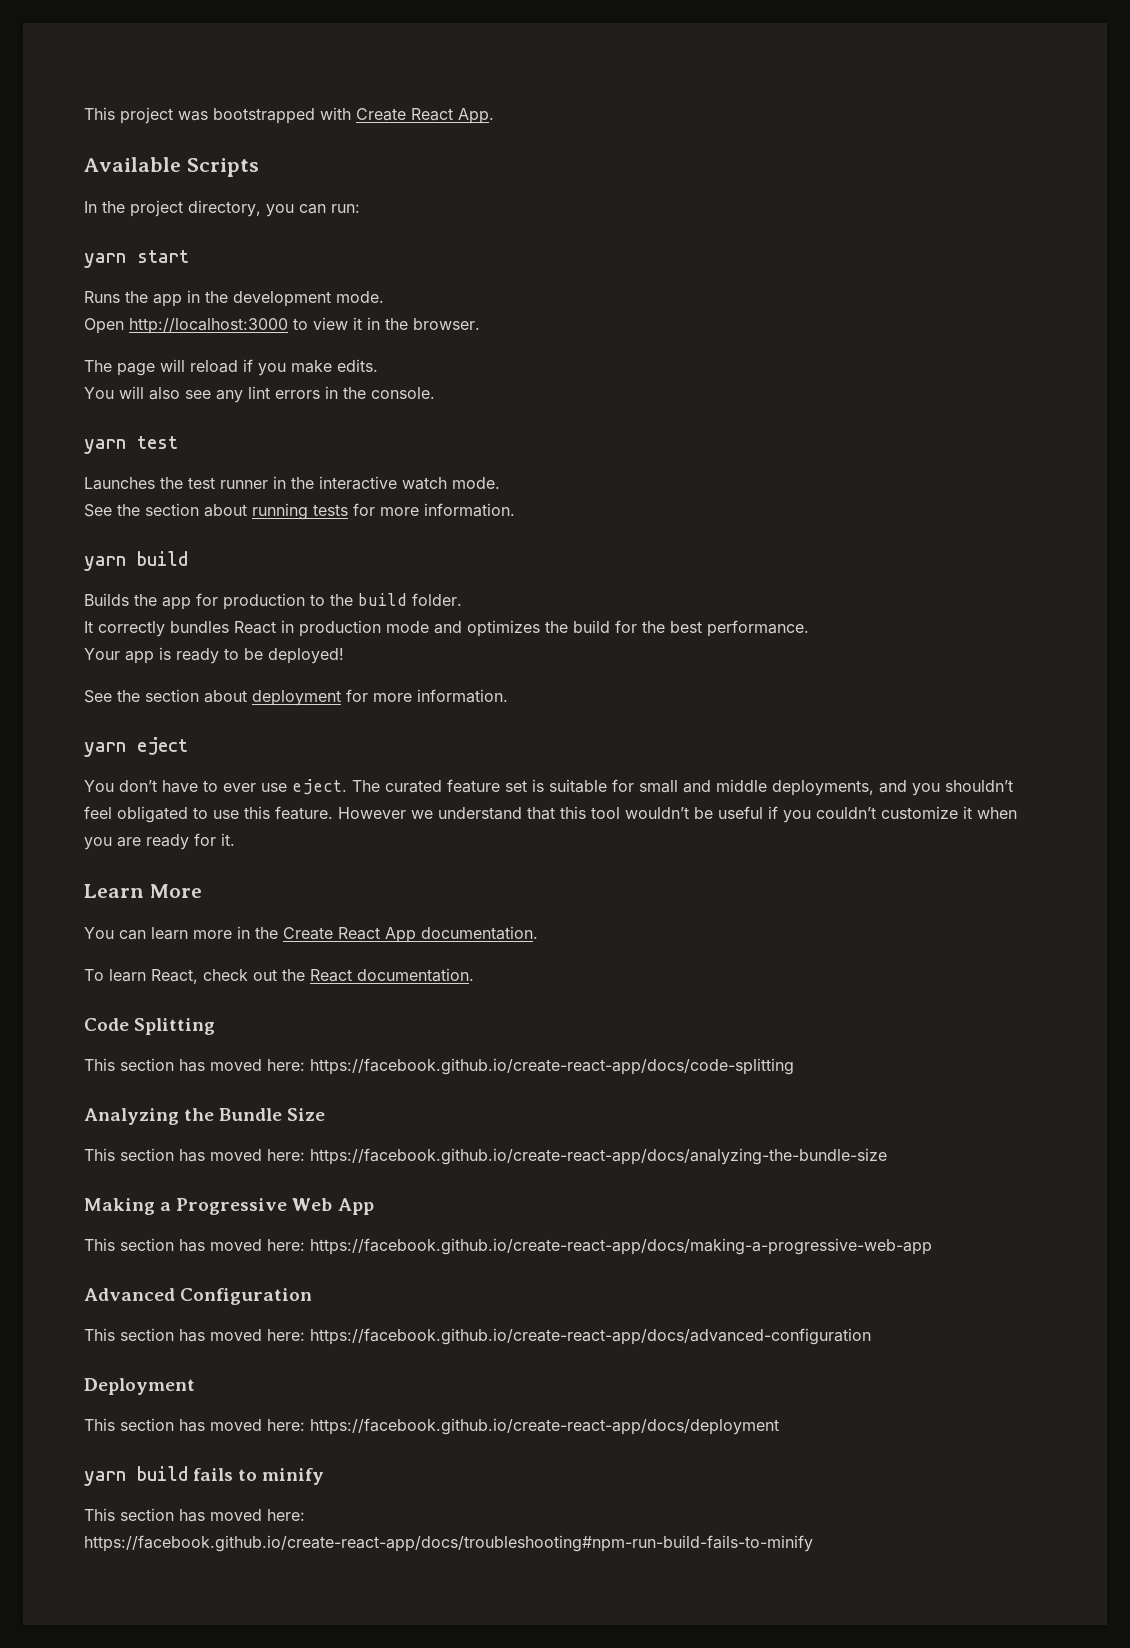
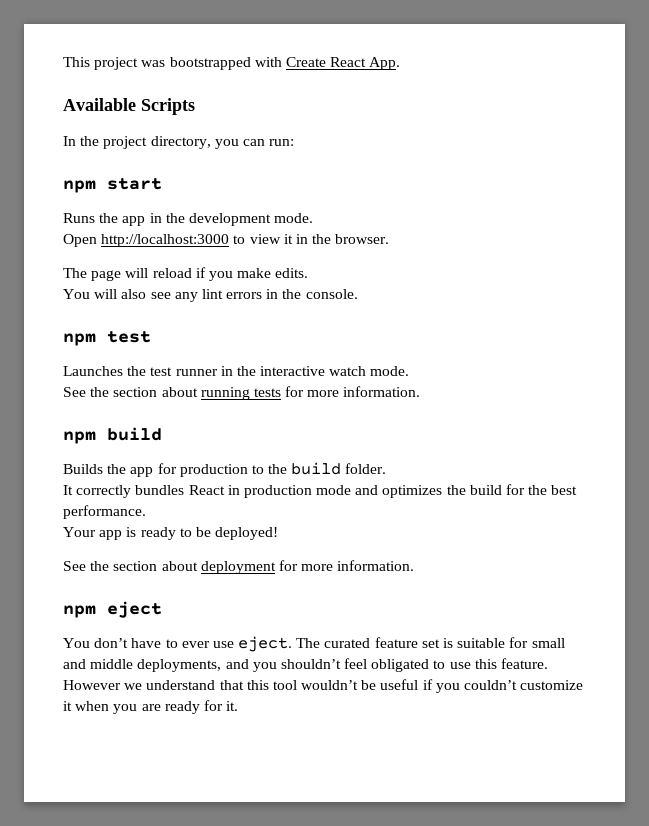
[84,253,126,268] yarn -> [63,180,96,193] npm
[84,439,126,454] yarn -> [63,333,96,346] npm
[84,556,126,571] yarn -> [63,431,96,444] npm
[84,742,126,757] yarn -> [63,605,96,618] npm
[84,884,202,898] [84,926,538,943] [84,968,474,984] [84,1018,216,1035] [84,1058,794,1075] [84,1108,326,1125] [84,1148,887,1165] [84,1198,374,1215] [84,1238,932,1255] [84,1288,313,1305] [84,1328,871,1345] [84,1378,195,1395] [84,1418,779,1435] [84,1466,325,1486] [84,1508,305,1522] [84,1535,813,1552] // Learn More // You can learn more in the Create React App documentation. // To learn React, check out the React documentation. // Code Splitting // This section has moved here: https://facebook.github.io/create-react-app/docs/code-splitting // Analyzing the Bundle Size // This section has moved here: https://facebook.github.io/create-react-app/docs/analyzing-the-bundle-size // Making a Progressive Web App // This section has moved here: https://facebook.github.io/create-react-app/docs/making-a-progressive-web-app // Advanced Configuration // This section has moved here: https://facebook.github.io/create-react-app/docs/advanced-configuration // Deployment // This section has moved here: https://facebook.github.io/create-react-app/docs/deployment // yarn build fails to minify // This section has moved here: https://facebook.github.io/create-react-app/docs/troubleshooting#npm-run-build-fails-to-minify -> (239, 706) none

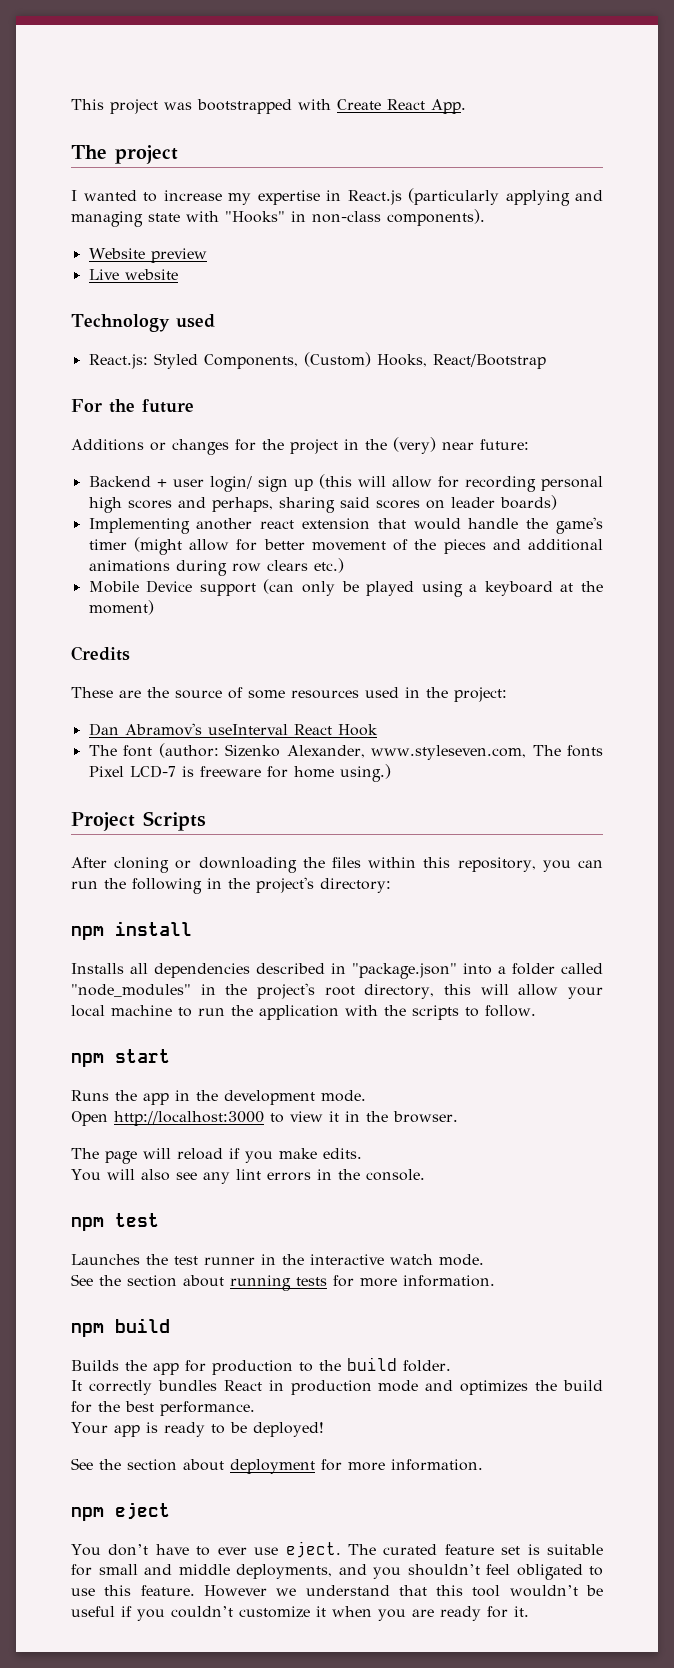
[63,98,195,115] [63,136,295,149] Available Scripts // In the project directory, you can run: -> [71,145,178,164] [71,188,603,206] [71,209,485,227] [88,248,207,263] [88,269,178,280] [71,314,215,332] [88,352,546,369] [71,399,194,413] [71,437,529,455] [88,474,603,492] [88,495,557,513] [88,517,603,534] [88,537,603,555] [88,558,344,576] [88,579,603,597] [88,600,154,615] [71,646,130,661] [71,687,507,702] [88,723,378,736] [88,743,603,760] [88,764,391,782] [71,811,206,831] [71,857,604,873] [71,877,391,894] [71,921,192,940] [71,963,603,979] [71,983,603,999] [71,1005,536,1020] The project // I wanted to increase my expertise in React.js (particularly applying and managing state with "Hooks" in non-class components). // Website preview // Live website // Technology used // React.js: Styled Components, (Custom) Hooks, React/Bootstrap // For the future // Additions or changes for the project in the (very) near future: // Backend + user login/ sign up (this will allow for recording personal high scores and perhaps, sharing said scores on leader boards) // Implementing another react extension that would handle the game's timer (might allow for better movement of the pieces and additional animations during row clears etc.) // Mobile Device support (can only be played using a keyboard at the moment) // Credits // These are the source of some resources used in the project: // Dan Abramov's useInterval React Hook // The font (author: Sizenko Alexander, www.styleseven.com, The fonts Pixel LCD-7 is freeware for home using.) // Project Scripts // After cloning or downloading the files within this repository, you can run the following in the project's directory: // npm install // Installs all dependencies described in "package.json" into a folder called "node_modules" in the project's root directory, this will allow your local machine to run the application with the scripts to follow.

